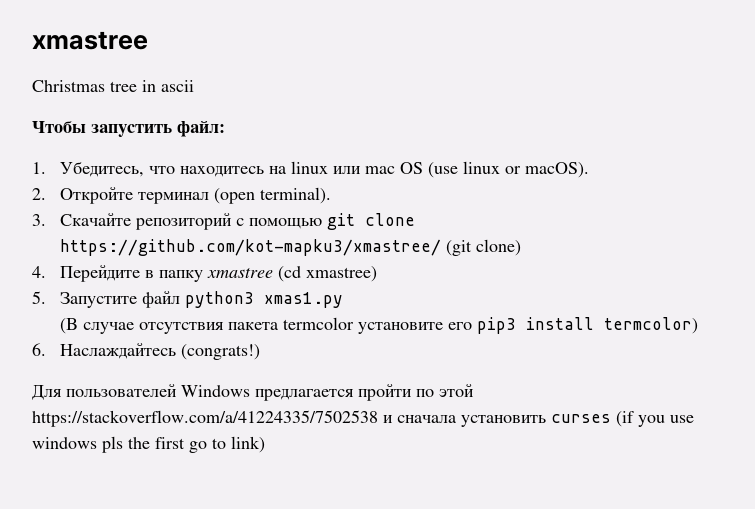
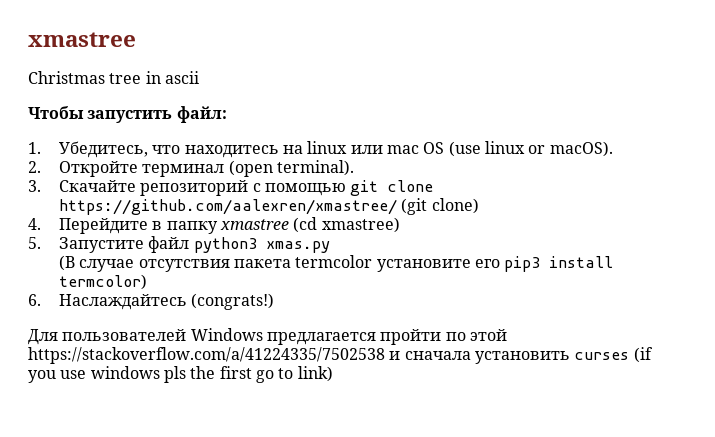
[59,239,441,256] https://github.com/kot-mapku3/xmastree/ -> [58,199,397,215] https://github.com/aalexren/xmastree/
[263,292,343,308] xmas1.py -> [265,241,330,253] xmas.py

